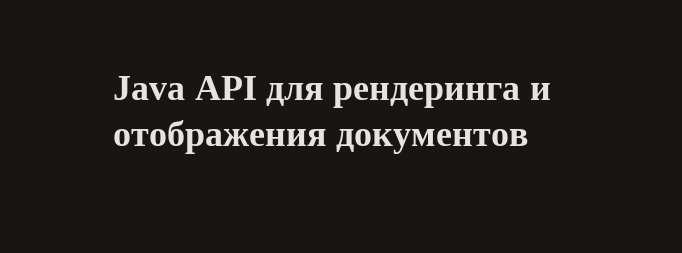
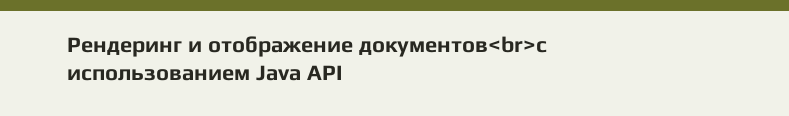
[113,76,551,108] [113,120,528,154] Java API для рендеринга и отображения документов -> [67,36,547,57] [67,65,343,81] Рендеринг и отображение документов<br>с использованием Java API

